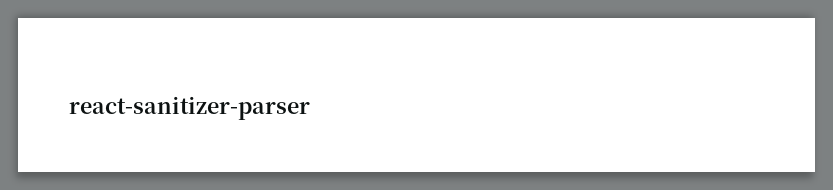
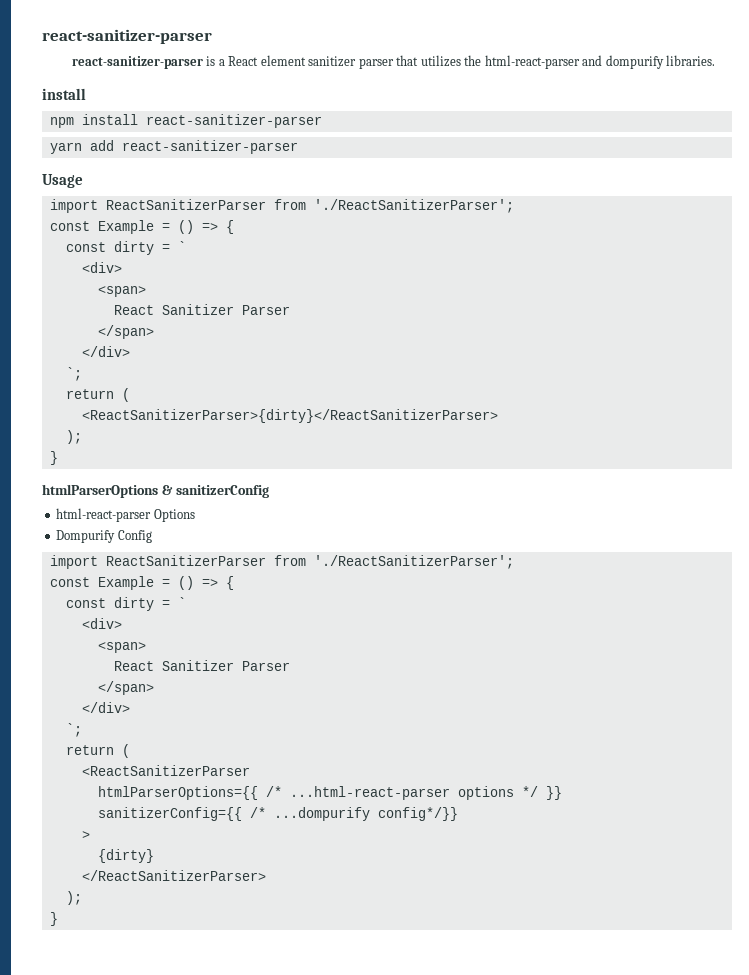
[69,96,310,120] react-sanitizer-parser -> [42,29,212,44] [71,55,716,69] [42,88,86,100] [49,114,322,128] [49,140,298,154] [42,174,83,188] [49,199,514,213] [49,220,234,234] [65,241,186,255] [81,262,122,273] [97,286,146,297] [113,304,290,315] [97,325,154,339] [81,346,130,357] [65,367,82,381] [65,388,130,402] [81,409,498,423] [65,430,82,444] [49,451,58,465] [42,484,269,498] [56,508,195,522] [56,530,152,543] [49,555,514,569] [49,576,234,590] [65,597,186,611] [81,618,122,629] [97,642,146,653] [113,660,290,671] [97,681,154,695] [81,702,130,713] [65,723,82,737] [65,744,130,758] [81,765,250,776] [97,786,562,800] [97,807,458,821] [81,831,90,839] [97,849,154,863] [81,870,266,881] [65,891,82,905] [49,912,58,926] react-sanitizer-parser // react-sanitizer-parser is a React element sanitizer parser that utilizes the html-react-parser and dompurify libraries. // install // npm install react-sanitizer-parser // yarn add react-sanitizer-parser // Usage // import ReactSanitizerParser from './ReactSanitizerParser'; // const Example = () => { // const dirty = ` // <div> // <span> // React Sanitizer Parser // </span> // </div> // `; // return ( // <ReactSanitizerParser>{dirty}</ReactSanitizerParser> // ); // } // htmlParserOptions & sanitizerConfig // html-react-parser Options // Dompurify Config // import ReactSanitizerParser from './ReactSanitizerParser'; // const Example = () => { // const dirty = ` // <div> // <span> // React Sanitizer Parser // </span> // </div> // `; // return ( // <ReactSanitizerParser // htmlParserOptions={{ /* ...html-react-parser options */ }} // sanitizerConfig={{ /* ...dompurify config*/}} // > // {dirty} // </ReactSanitizerParser> // ); // }

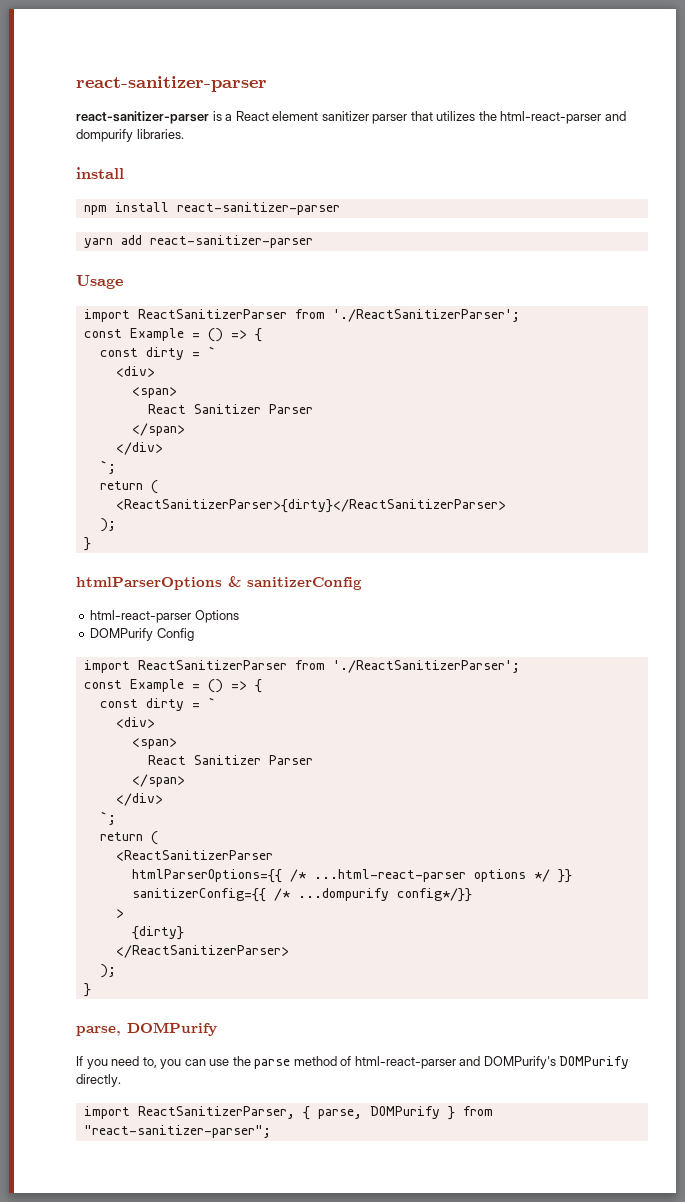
[56,530,116,543] Dompurify -> [90,628,154,641] DOMPurify
(58, 919) none -> [76,1022,217,1036] [76,1056,630,1069] [76,1074,121,1087] [83,1106,493,1120] [83,1125,271,1138] // parse, DOMPurify // If you need to, you can use the parse method of html-react-parser and DOMPurify's DOMPurify directly. // import ReactSanitizerParser, { parse, DOMPurify } from "react-sanitizer-parser";

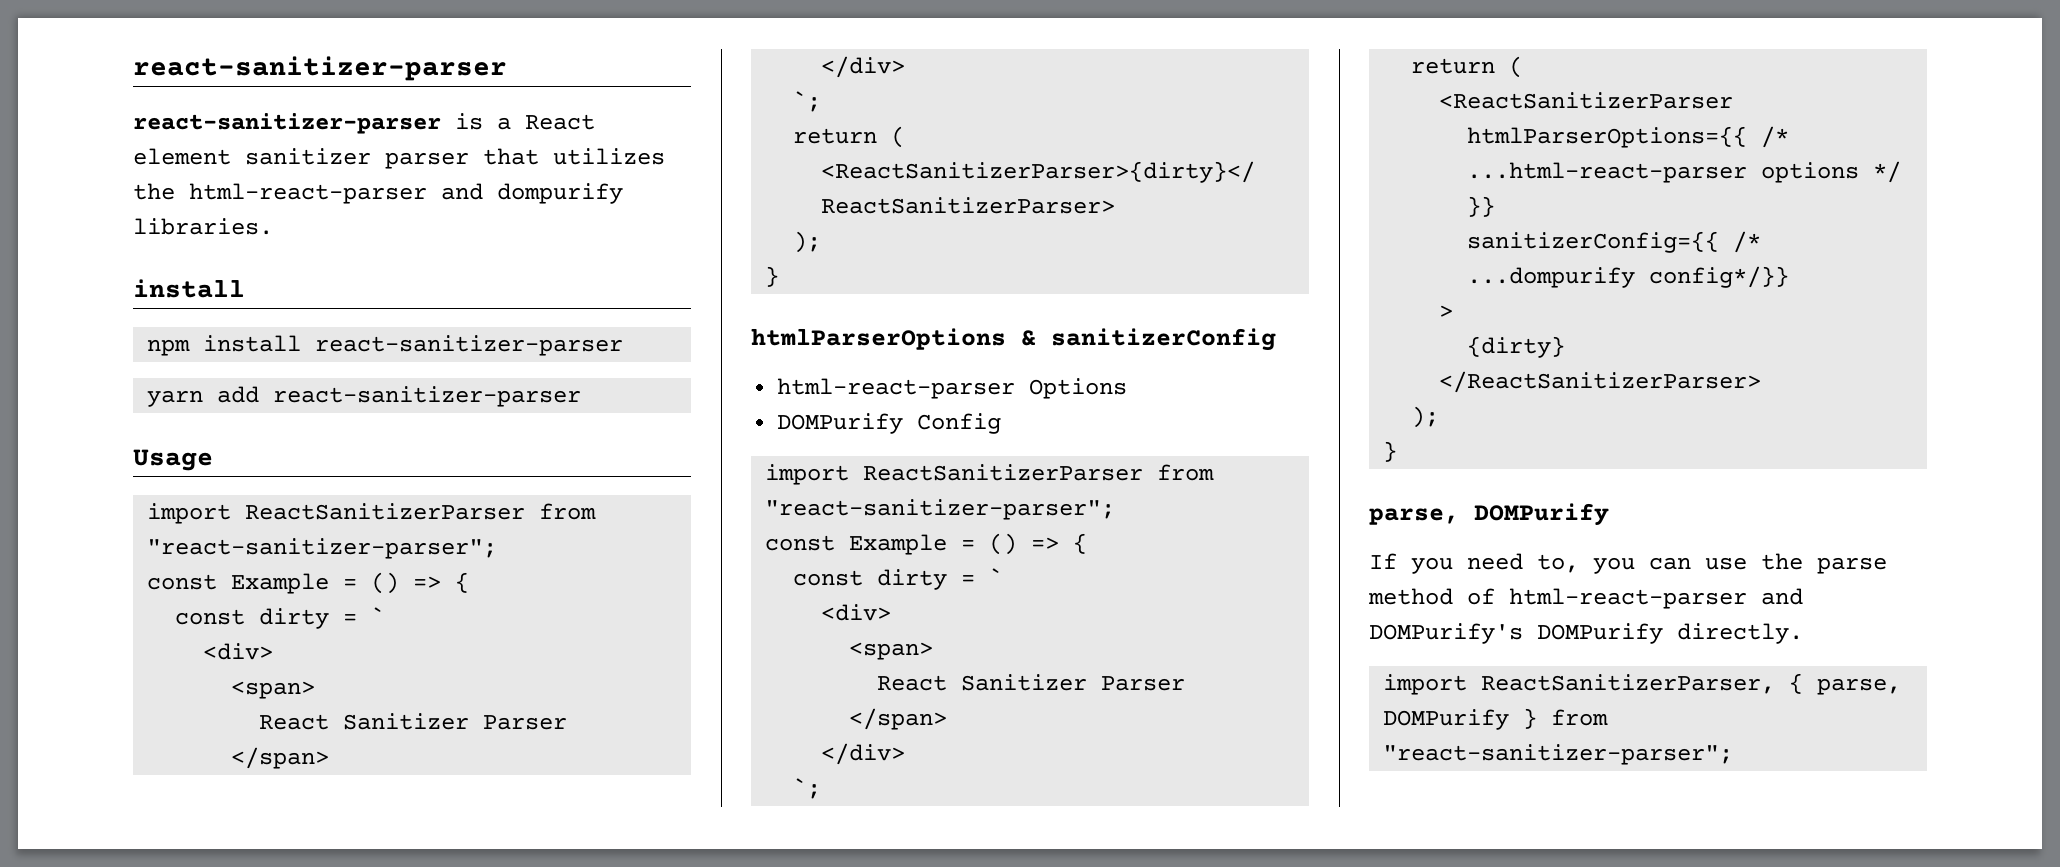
[332,309,520,322] './ReactSanitizerParser'; -> [147,538,498,559] "react-sanitizer-parser";
[332,660,520,673] './ReactSanitizerParser'; -> [765,499,1116,520] "react-sanitizer-parser";

